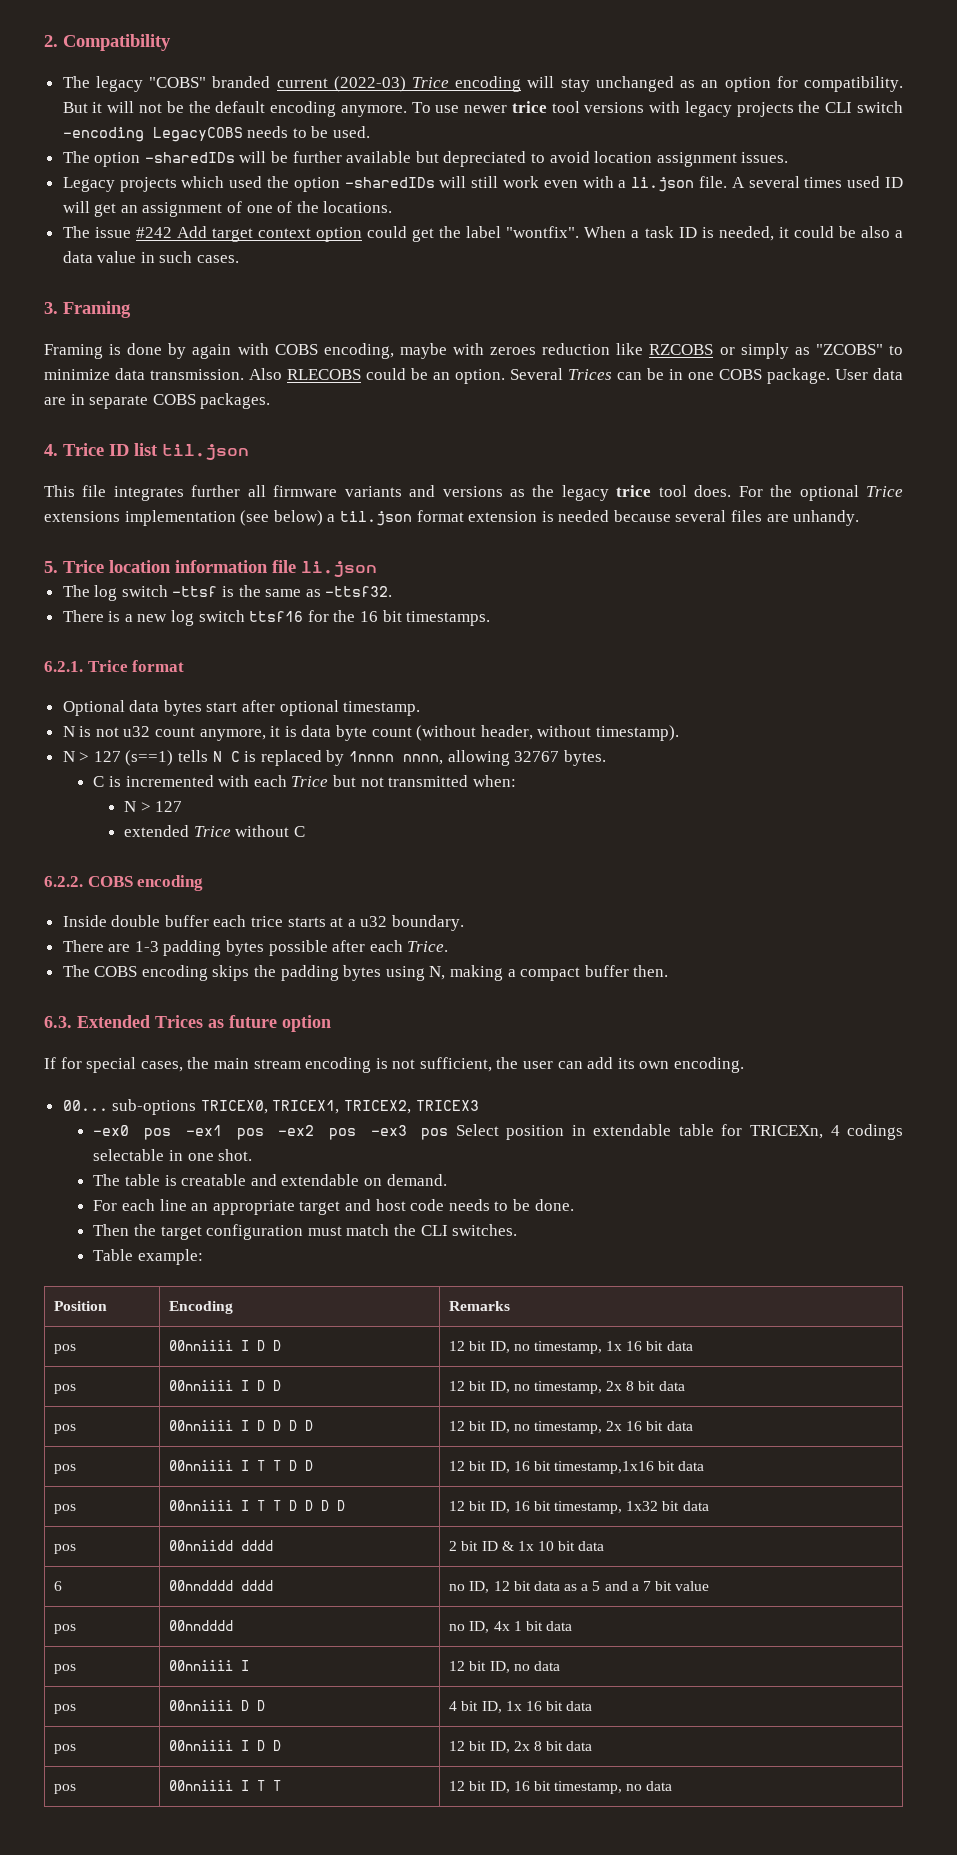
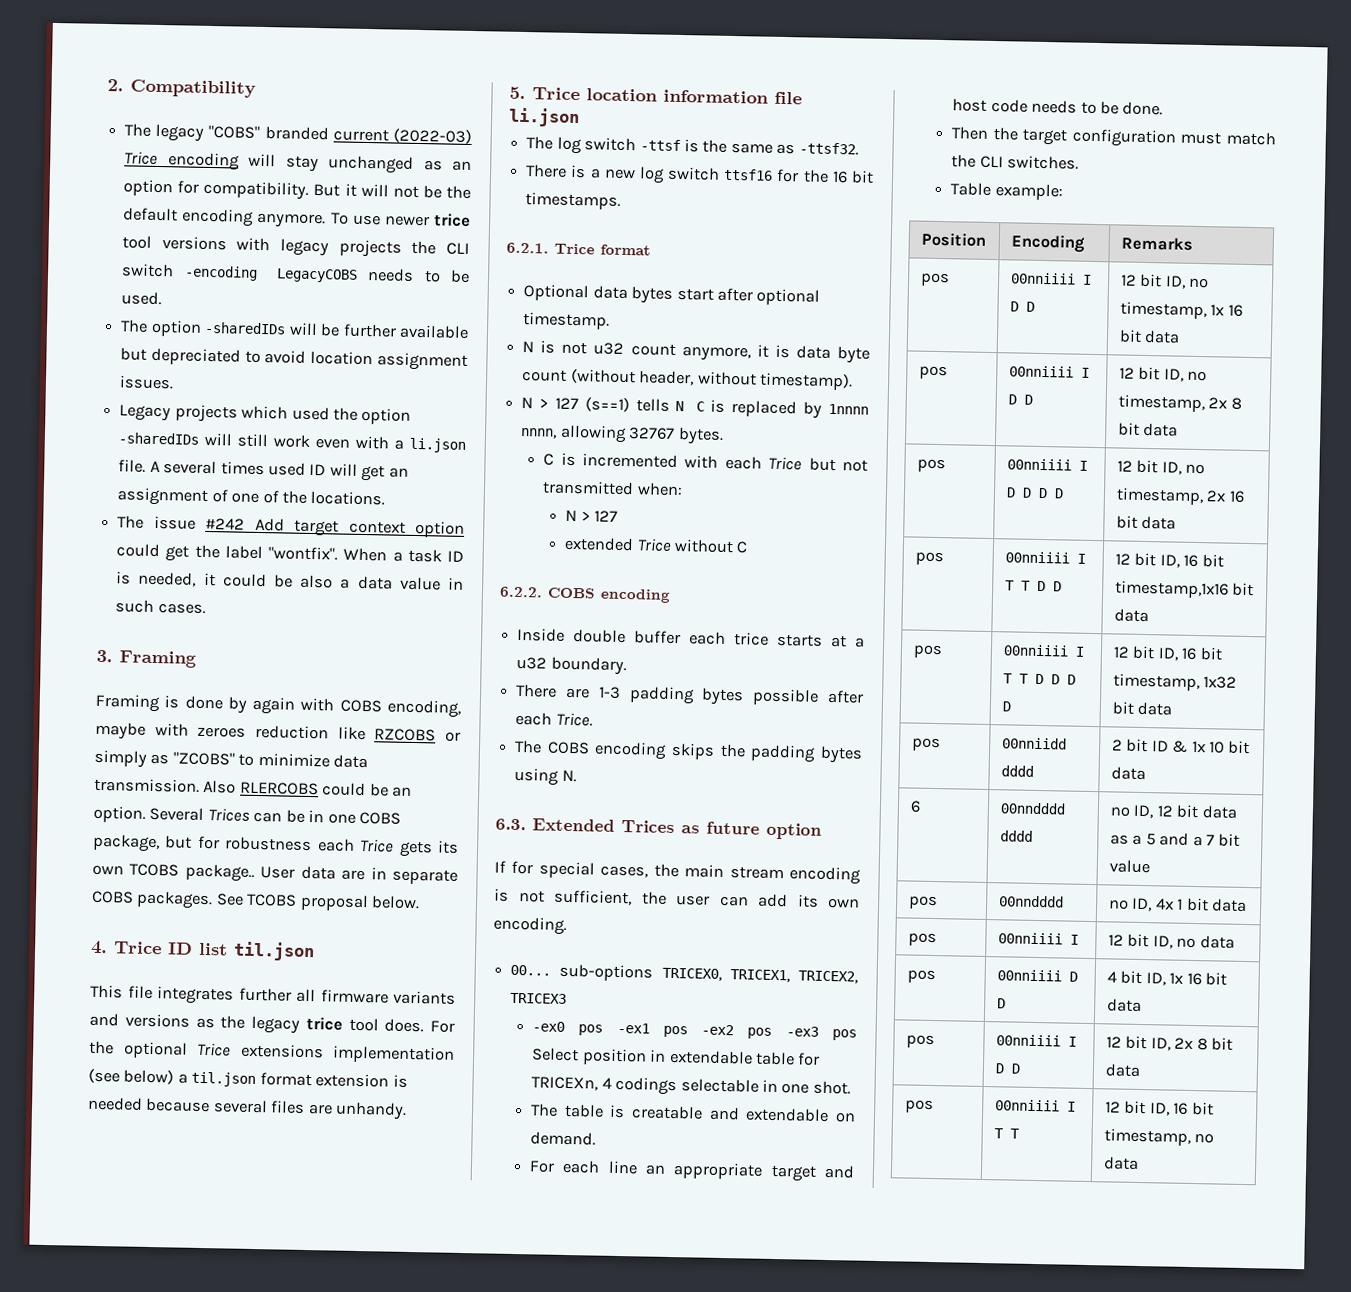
[287,369,361,380] RLECOBS -> [239,781,319,796] RLERCOBS
[767,368,830,384] package. -> [92,833,459,858] [92,863,255,882] package, but for robustness each Trice gets its own TCOBS package..
(271, 401) none -> [215,893,421,912] See TCOBS proposal below.
[429,965,669,981] N, making a compact buffer then. -> [561,769,577,783] N.

